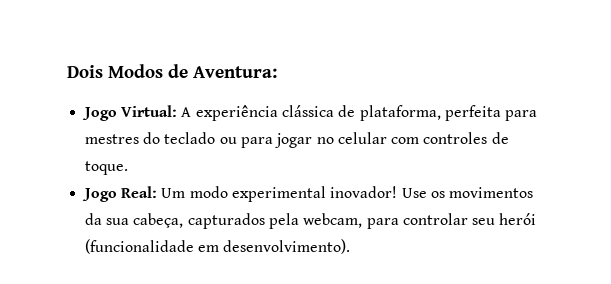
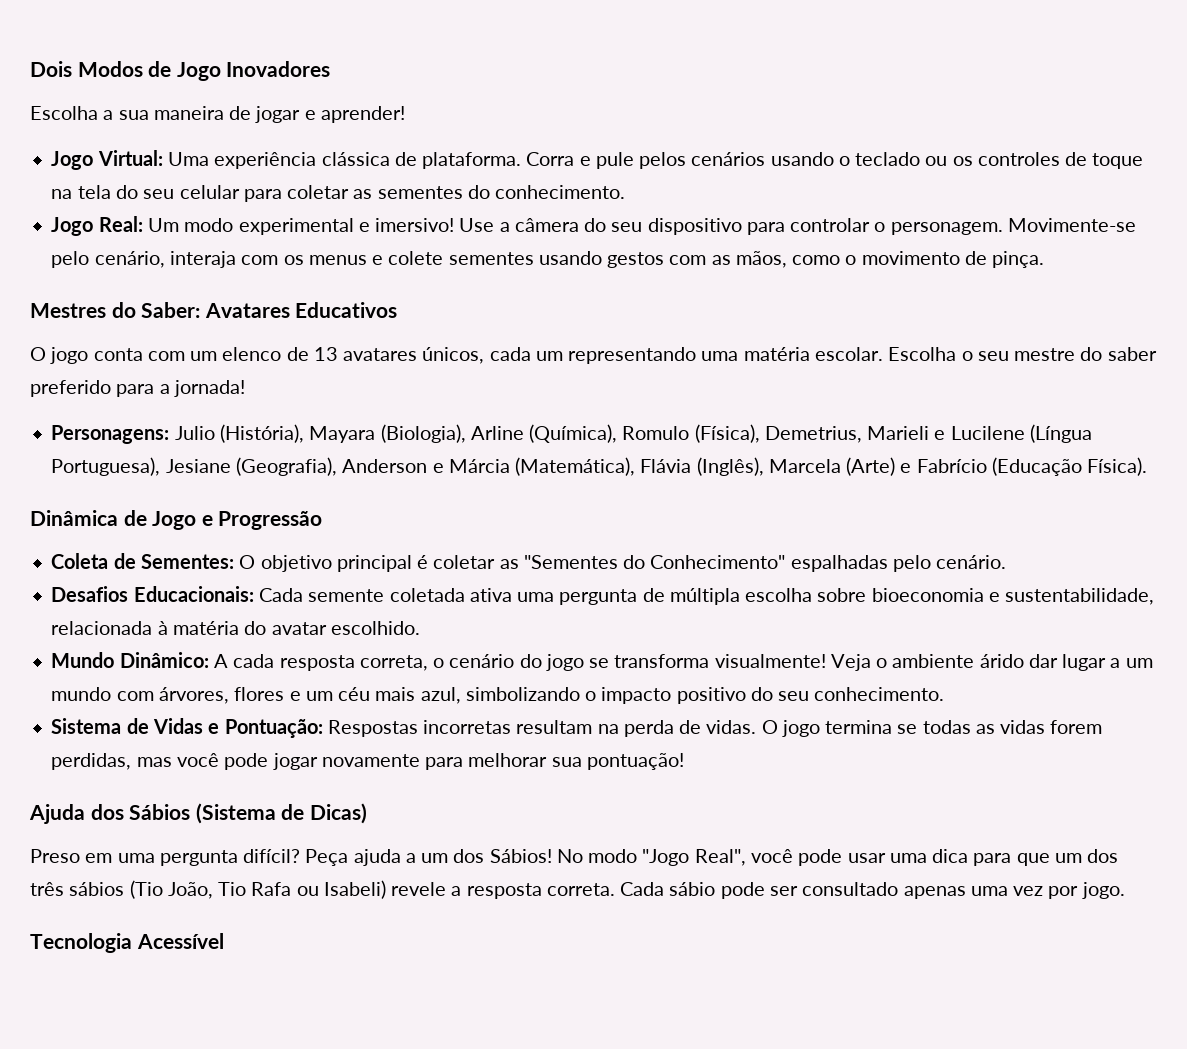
[193,66,277,78] Aventura: -> [176,61,331,81] [30,106,405,123] Jogo Inovadores // Escolha a sua maneira de jogar e aprender!
[181,107,192,117] A -> [167,152,209,166] Uma
[359,105,538,121] [84,132,509,148] [84,161,128,175] plataforma, perfeita para mestres do teclado ou para jogar no celular com controles de toque. -> [422,152,1144,169] [51,185,626,202] plataforma. Corra e pule pelos cenários usando o teclado ou os controles de toque na tela do seu celular para coletar as sementes do conhecimento.
[330,186,534,198] [84,213,537,229] [84,239,351,254] inovador! Use os movimentos da sua cabeça, capturados pela webcam, para controlar seu herói (funcionalidade em desenvolvimento). -> [358,218,1136,235] [51,251,1045,268] [30,302,398,318] [30,347,1157,364] [30,380,245,397] [51,424,1092,444] [51,457,1148,476] [30,510,323,530] [51,553,1007,572] [51,586,1155,605] [51,621,420,635] [51,652,1153,671] [51,687,945,704] [51,718,1103,738] [51,753,684,770] [29,803,367,824] [30,849,1119,866] [30,880,1125,899] [30,933,224,953] e imersivo! Use a câmera do seu dispositivo para controlar o personagem. Movimente-se pelo cenário, interaja com os menus e colete sementes usando gestos com as mãos, como o movimento de pinça. // Mestres do Saber: Avatares Educativos // O jogo conta com um elenco de 13 avatares únicos, cada um representando uma matéria escolar. Escolha o seu mestre do saber preferido para a jornada! // Personagens: Julio (História), Mayara (Biologia), Arline (Química), Romulo (Física), Demetrius, Marieli e Lucilene (Língua Portuguesa), Jesiane (Geografia), Anderson e Márcia (Matemática), Flávia (Inglês), Marcela (Arte) e Fabrício (Educação Física). // Dinâmica de Jogo e Progressão // Coleta de Sementes: O objetivo principal é coletar as "Sementes do Conhecimento" espalhadas pelo cenário. // Desafios Educacionais: Cada semente coletada ativa uma pergunta de múltipla escolha sobre bioeconomia e sustentabilidade, relacionada à matéria do avatar escolhido. // Mundo Dinâmico: A cada resposta correta, o cenário do jogo se transforma visualmente! Veja o ambiente árido dar lugar a um mundo com árvores, flores e um céu mais azul, simbolizando o impacto positivo do seu conhecimento. // Sistema de Vidas e Pontuação: Respostas incorretas resultam na perda de vidas. O jogo termina se todas as vidas forem perdidas, mas você pode jogar novamente para melhorar sua pontuação! // Ajuda dos Sábios (Sistema de Dicas) // Preso em uma pergunta difícil? Peça ajuda a um dos Sábios! No modo "Jogo Real", você pode usar uma dica para que um dos três sábios (Tio João, Tio Rafa ou Isabeli) revele a resposta correta. Cada sábio pode ser consultado apenas uma vez por jogo. // Tecnologia Acessível

